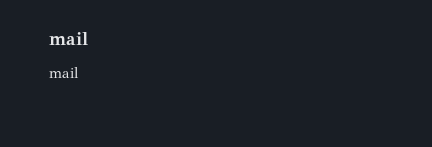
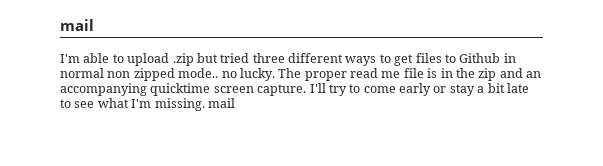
(88, 38) none -> [60,53,516,66] [60,68,541,81] [60,83,529,96] [60,98,205,111] I'm able to upload .zip but tried three different ways to get files to Github in normal non zipped mode.. no lucky. The proper read me file is in the zip and an accompanying quicktime screen capture. I'll try to come early or stay a bit late to see what I'm missing.

